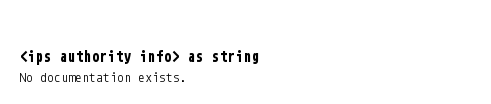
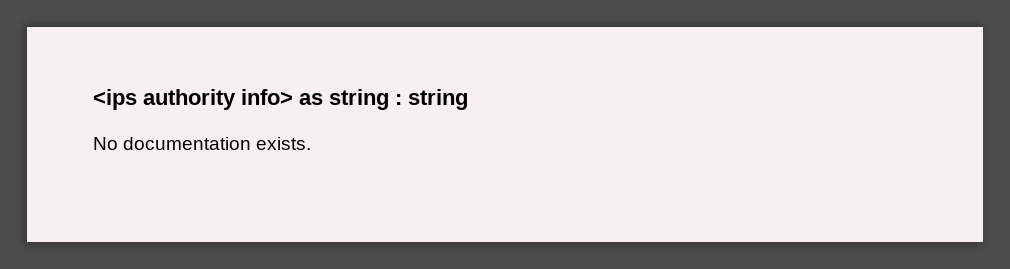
(259, 57) none -> [395,89,468,110] : string

